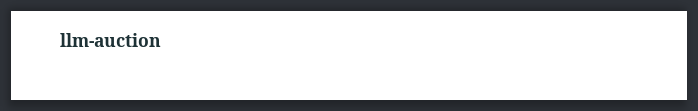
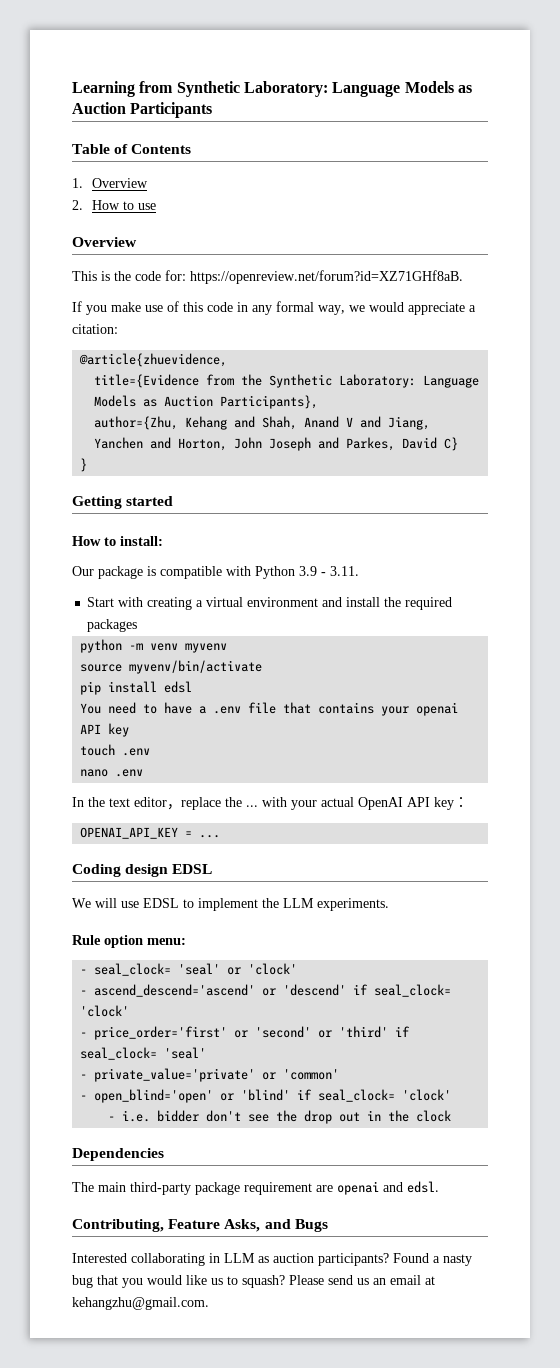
[60,33,161,47] llm-auction -> [72,81,472,97] [72,102,213,118] [72,144,192,154] [72,178,148,188] [72,200,156,210] [72,237,137,247] [72,270,463,284] [72,301,476,315] [72,324,118,334] [79,353,228,367] [94,374,480,388] [94,395,319,409] [94,416,431,430] [94,437,459,451] [80,458,88,472] [72,496,174,509] [72,536,163,546] [72,566,359,579] [87,597,453,610] [87,619,138,632] [80,639,228,653] [80,660,263,674] [80,681,193,695] [80,702,459,716] [80,723,130,737] [80,744,151,756] [80,769,144,777] [72,797,468,810] [80,827,221,839] [72,864,213,877] [72,898,389,911] [72,935,186,948] [80,963,298,976] [80,984,452,997] [80,1005,130,1017] [80,1026,411,1040] [80,1047,207,1060] [80,1068,340,1082] [80,1089,452,1103] [108,1110,452,1124] [72,1148,164,1161] [72,1181,439,1195] [72,1219,328,1232] [72,1253,472,1266] [72,1275,435,1288] [72,1297,209,1310] Learning from Synthetic Laboratory: Language Models as Auction Participants // Table of Contents // 1. Overview // 2. How to use // Overview // This is the code for: https://openreview.net/forum?id=XZ71GHf8aB. // If you make use of this code in any formal way, we would appreciate a citation: // @article{zhuevidence, // title={Evidence from the Synthetic Laboratory: Language Models as Auction Participants}, // author={Zhu, Kehang and Shah, Anand V and Jiang, Yanchen and Horton, John Joseph and Parkes, David C} // } // Getting started // How to install: // Our package is compatible with Python 3.9 - 3.11. // Start with creating a virtual environment and install the required packages // python -m venv myvenv // source myvenv/bin/activate // pip install edsl // You need to have a .env file that contains your openai API key // touch .env // nano .env // In the text editor，replace the ... with your actual OpenAI API key： // OPENAI_API_KEY = ... // Coding design EDSL // We will use EDSL to implement the LLM experiments. // Rule option menu: // - seal_clock= 'seal' or 'clock' // - ascend_descend='ascend' or 'descend' if seal_clock= 'clock' // - price_order='first' or 'second' or 'third' if seal_clock= 'seal' // - private_value='private' or 'common' // - open_blind='open' or 'blind' if seal_clock= 'clock' // - i.e. bidder don't see the drop out in the clock // Dependencies // The main third-party package requirement are openai and edsl. // Contributing, Feature Asks, and Bugs // Interested collaborating in LLM as auction participants? Found a nasty bug that you would like us to squash? Please send us an email at kehangzhu@gmail.com.

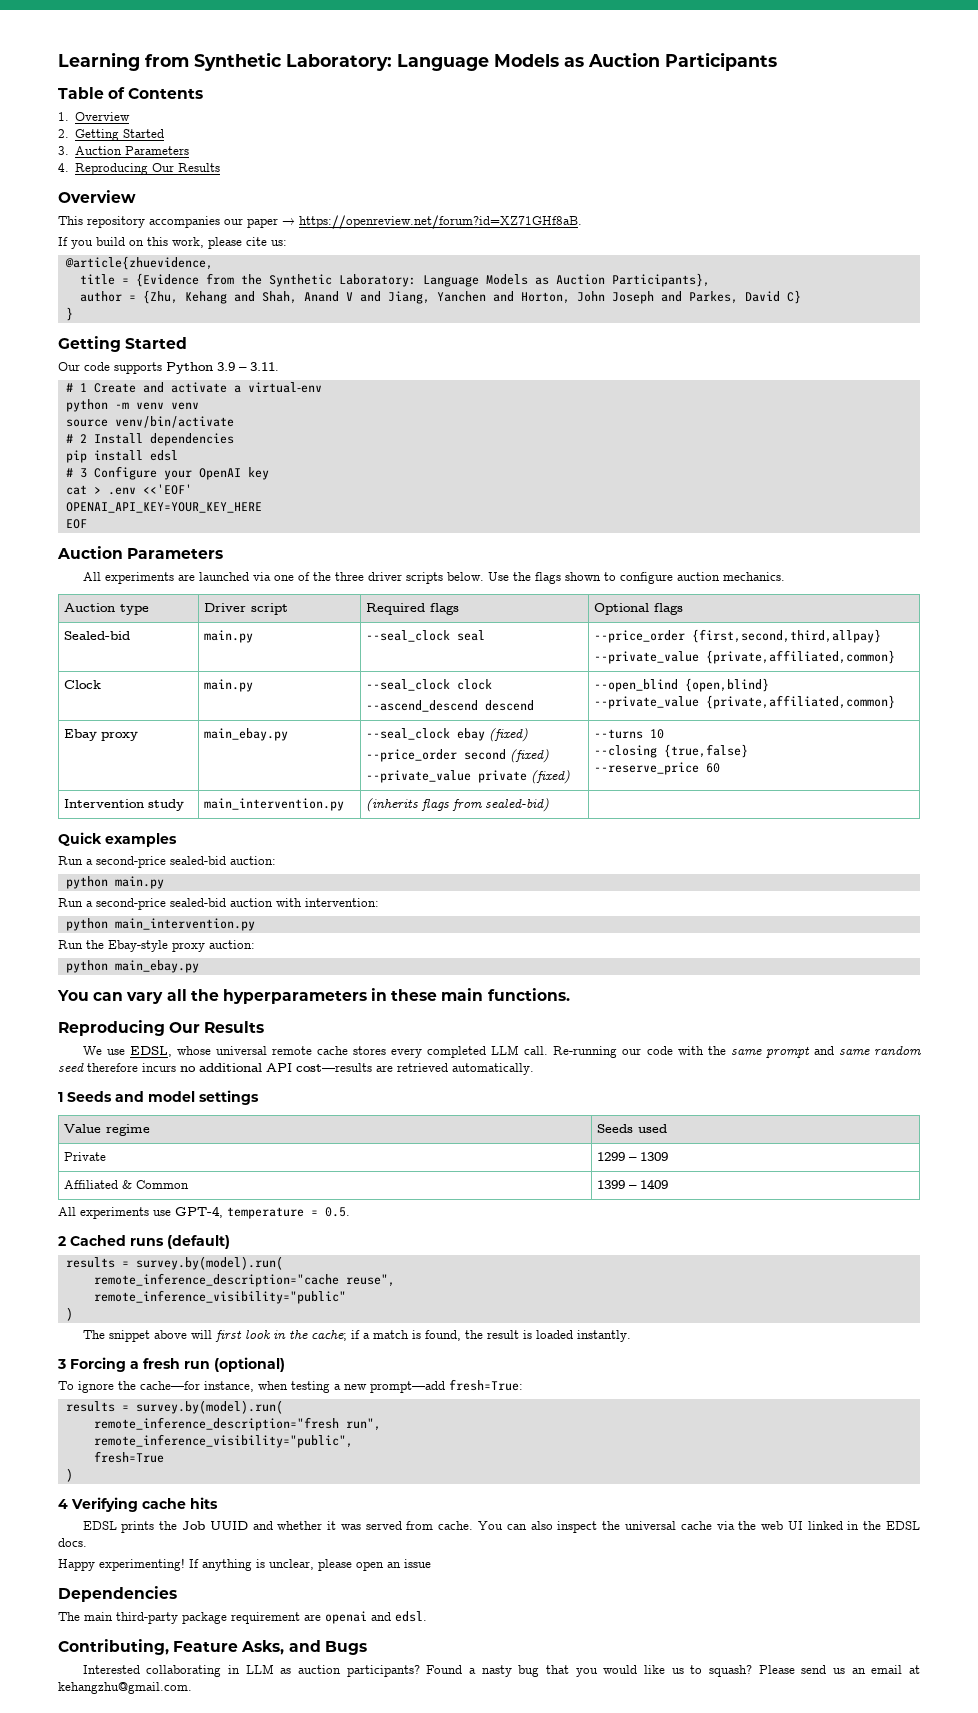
[91,200,156,210] [72,237,137,247] [72,270,463,284] [72,301,476,315] [72,324,118,334] [79,353,228,367] [94,374,200,388] How to use // Overview // This is the code for: https://openreview.net/forum?id=XZ71GHf8aB. // If you make use of this code in any formal way, we would appreciate a citation: // @article{zhuevidence, // title={Evidence -> [75,129,165,141] [58,146,190,155] [58,163,221,175] [58,190,136,203] [58,215,582,229] [58,237,287,249] [64,256,213,270] [79,273,199,287] Getting Started // 3. Auction Parameters // 4. Reproducing Our Results // Overview // This repository accompanies our paper → https://openreview.net/forum?id=XZ71GHf8aB. // If you build on this work, please cite us: // @article{zhuevidence, // title = {Evidence
[94,416,179,430] author={Zhu, -> [79,290,178,304] author = {Zhu,
[126,496,174,506] [72,536,163,546] [72,566,359,579] [87,597,453,610] [87,619,138,632] started // How to install: // Our package is compatible with Python 3.9 - 3.11. // Start with creating a virtual environment and install the required packages -> [125,337,188,349] [58,362,279,374] [65,382,322,393] Started // Our code supports Python 3.9 – 3.11. // # 1 Create and activate a virtual‑env
[185,643,228,653] myvenv -> [170,402,199,410] venv
[129,660,263,674] [80,681,193,695] [80,702,459,716] [80,724,102,734] myvenv/bin/activate // pip install edsl // You need to have a .env file that contains your openai API -> [114,416,234,428] [65,433,234,446] [65,450,178,463] [65,466,241,480] venv/bin/activate // # 2 Install dependencies // pip install edsl // # 3 Configure your OpenAI
[80,744,151,756] [80,769,144,777] [72,797,468,810] [80,827,221,839] [72,864,213,877] [72,898,389,911] [72,935,186,948] [80,963,298,976] [80,984,452,997] [80,1005,130,1017] [80,1026,411,1040] [80,1047,207,1060] [80,1068,340,1082] [80,1089,452,1103] [108,1110,452,1124] touch .env // nano .env // In the text editor，replace the ... with your actual OpenAI API key： // OPENAI_API_KEY = ... // Coding design EDSL // We will use EDSL to implement the LLM experiments. // Rule option menu: // - seal_clock= 'seal' or 'clock' // - ascend_descend='ascend' or 'descend' if seal_clock= 'clock' // - price_order='first' or 'second' or 'third' if seal_clock= 'seal' // - private_value='private' or 'common' // - open_blind='open' or 'blind' if seal_clock= 'clock' // - i.e. bidder don't see the drop out in the clock -> [65,484,192,495] [65,502,262,513] [65,519,87,529] [57,546,224,559] [82,572,785,584] [63,603,149,615] [203,603,288,615] [365,603,459,615] [593,603,683,615] [63,631,130,640] [203,630,253,643] [365,630,485,642] [593,629,881,643] [593,650,895,664] [63,680,101,689] [203,679,253,692] [365,679,492,691] [365,700,534,712] [593,678,769,692] [593,695,895,709] [63,729,138,741] [203,728,288,741] [365,728,528,742] [365,749,549,763] [365,770,570,784] [593,729,664,739] [593,744,748,758] [593,762,720,775] [63,799,184,811] [203,798,344,811] [365,798,549,812] [58,832,177,847] [58,856,276,868] [65,876,164,889] [58,898,379,910] [65,918,255,931] [58,940,255,952] [65,960,199,973] [57,988,570,1004] [58,1020,265,1036] [82,1045,921,1058] [58,1063,534,1075] [58,1090,259,1105] [63,1124,150,1136] [596,1124,667,1133] [63,1152,106,1161] [596,1152,668,1161] [63,1180,189,1189] [596,1179,668,1189] [58,1206,350,1219] [58,1235,230,1249] [65,1256,283,1270] [93,1273,395,1287] [93,1290,346,1304] [65,1307,73,1321] [82,1330,631,1342] [57,1357,285,1372] [58,1379,523,1393] [65,1400,283,1414] [93,1417,381,1431] [93,1434,353,1448] [93,1451,164,1463] [65,1468,73,1482] [58,1497,218,1512] [82,1521,920,1533] [58,1538,87,1547] [58,1558,431,1571] cat > .env <<'EOF' // OPENAI_API_KEY=YOUR_KEY_HERE // EOF // Auction Parameters // All experiments are launched via one of the three driver scripts below. Use the flags shown to configure auction mechanics. // Auction type | Driver script | Required flags | Optional flags // Sealed‑bid | main.py | --seal_clock seal | --price_order {first,second,third,allpay} // --private_value {private,affiliated,common} // Clock | main.py | --seal_clock clock // --ascend_descend descend | --open_blind {open,blind} // --private_value {private,affiliated,common} // Ebay proxy | main_ebay.py | --seal_clock ebay (fixed) // --price_order second (fixed) // --private_value private (fixed) | --turns 10 // --closing {true,false} // --reserve_price 60 // Intervention study | main_intervention.py | (inherits flags from sealed‑bid) | // Quick examples // Run a second‑price sealed‑bid auction: // python main.py // Run a second‑price sealed‑bid auction with intervention: // python main_intervention.py // Run the Ebay‑style proxy auction: // python main_ebay.py // You can vary all the hyperparameters in these main functions. // Reproducing Our Results // We use EDSL, whose universal remote cache stores every completed LLM call. Re‑running our code with the same prompt and same random seed therefore incurs no additional API cost—results are retrieved automatically. // 1 Seeds and model settings // Value regime | Seeds used // Private | 1299 – 1309 // Affiliated & Common | 1399 – 1409 // All experiments use GPT‑4, temperature = 0.5. // 2 Cached runs (default) // results = survey.by(model).run( // remote_inference_description="cache reuse", // remote_inference_visibility="public" // ) // The snippet above will first look in the cache; if a match is found, the result is loaded instantly. // 3 Forcing a fresh run (optional) // To ignore the cache—for instance, when testing a new prompt—add fresh=True: // results = survey.by(model).run( // remote_inference_description="fresh run", // remote_inference_visibility="public", // fresh=True // ) // 4 Verifying cache hits // EDSL prints the Job UUID and whether it was served from cache. You can also inspect the universal cache via the web UI linked in the EDSL docs. // Happy experimenting! If anything is unclear, please open an issue

